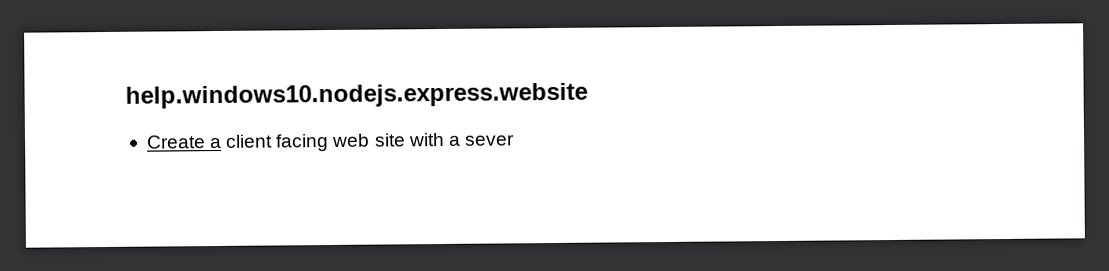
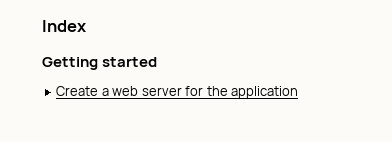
[125,82,588,109] help.windows10.nodejs.express.website -> [42,20,86,32] [42,57,158,70] Index // Getting started
[225,132,515,152] client facing web site with a sever -> [112,86,299,99] web server for the application

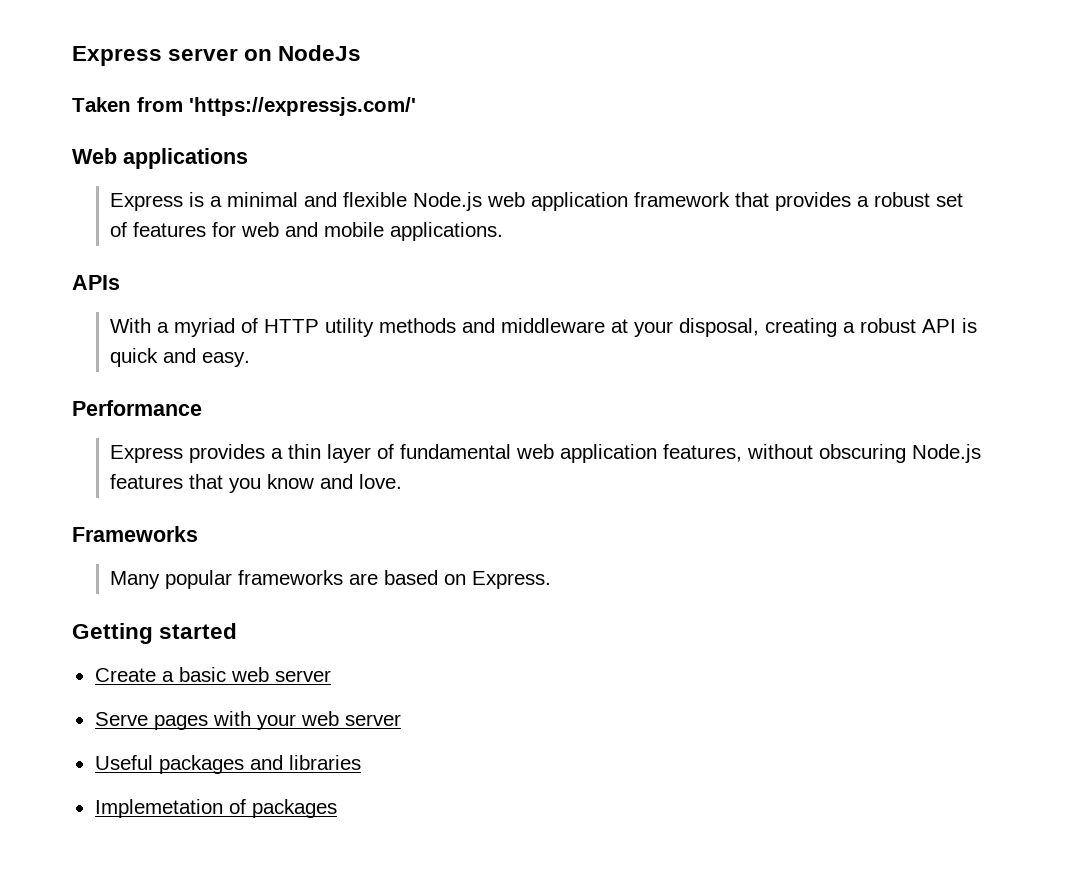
[42,20,86,32] Index -> [72,45,362,66] [72,97,416,116] [72,148,248,169] [109,192,963,211] [109,222,503,241] [72,275,120,290] [109,318,977,337] [109,348,250,367] [72,400,202,416] [109,444,981,463] [109,474,402,493] [72,526,198,542] [109,570,551,589] Express server on NodeJs // Taken from 'https://expressjs.com/' // Web applications // Express is a minimal and flexible Node.js web application framework that provides a robust set of features for web and mobile applications. // APIs // With a myriad of HTTP utility methods and middleware at your disposal, creating a robust API is quick and easy. // Performance // Express provides a thin layer of fundamental web application features, without obscuring Node.js features that you know and love. // Frameworks // Many popular frameworks are based on Express.
[112,86,299,99] web server for the application -> [178,667,331,682] [94,711,401,730] [94,755,361,774] [94,799,337,818] basic web server // Serve pages with your web server // Useful packages and libraries // Implemetation of packages

